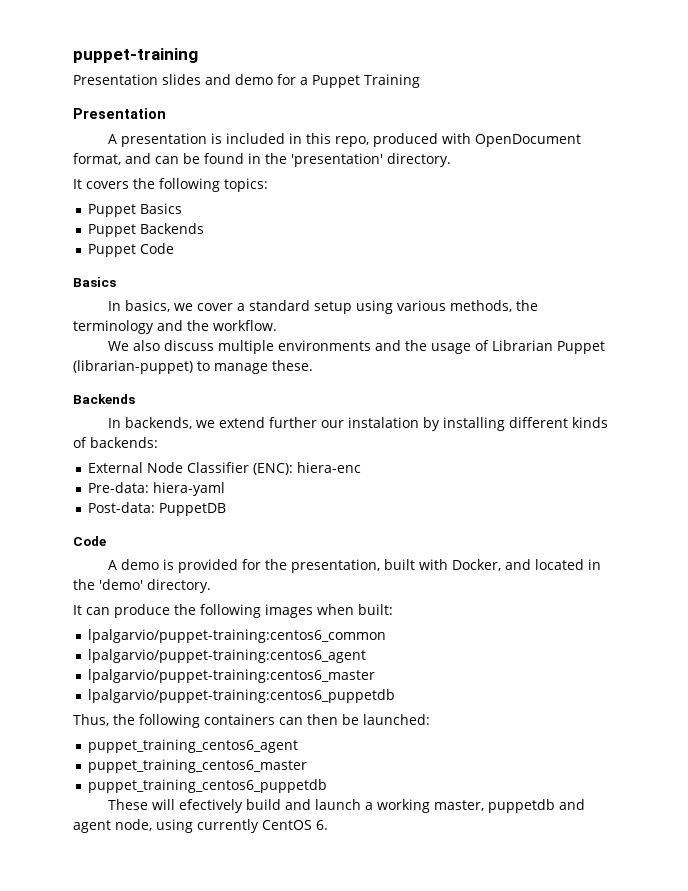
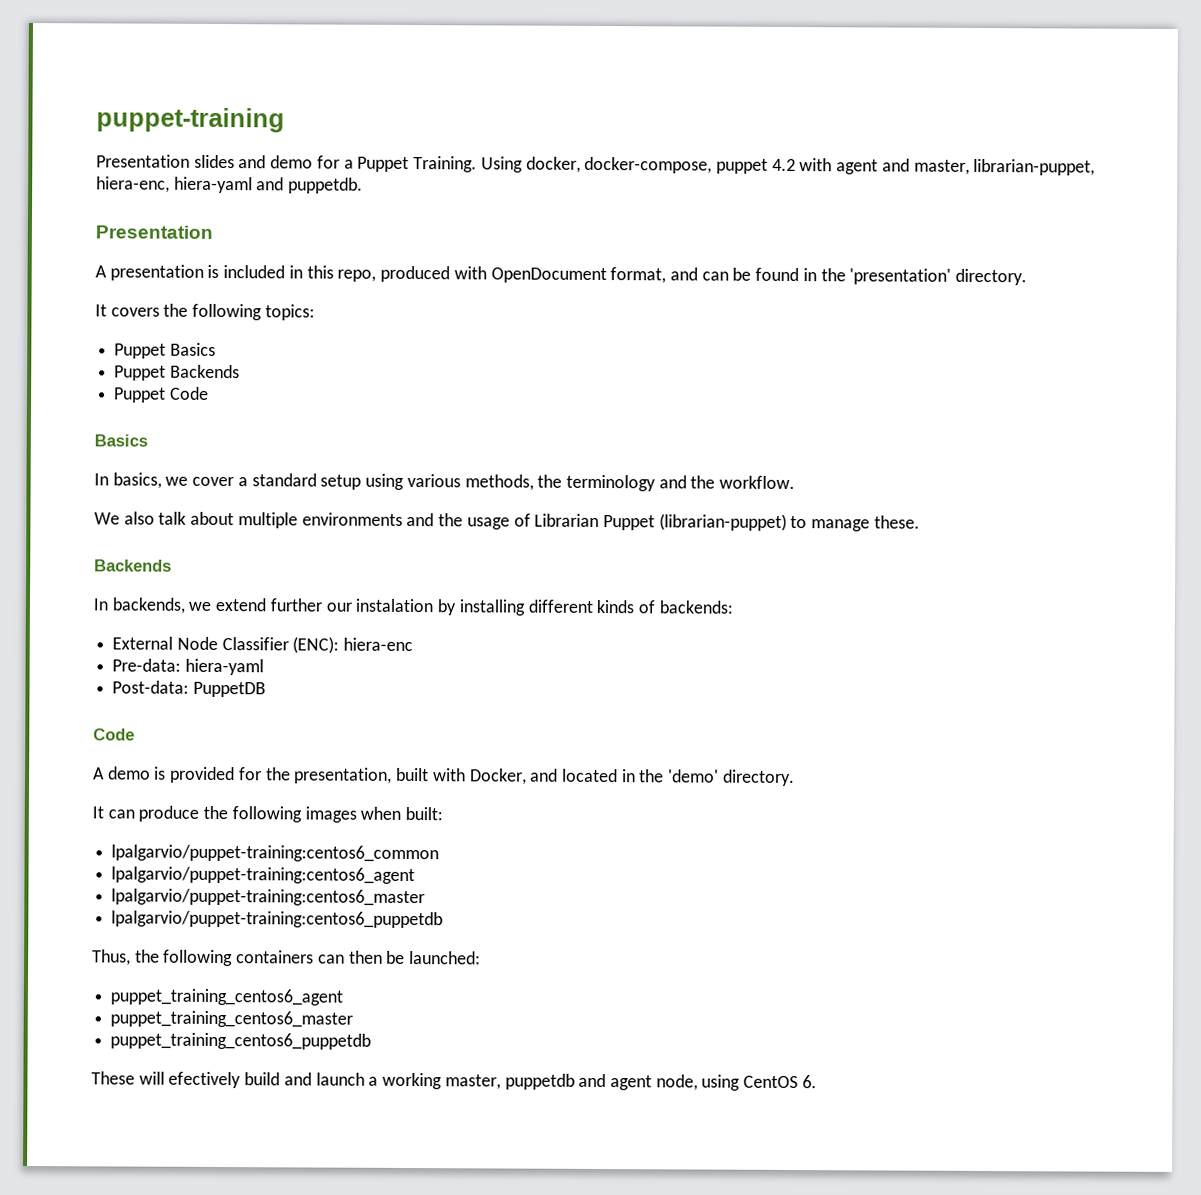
[364,74,420,88] Training -> [413,156,1096,176] [96,176,364,194] Training. Using docker, docker-compose, puppet 4.2 with agent and master, librarian-puppet, hiera-enc, hiera-yaml and puppetdb.
[163,340,214,351] discuss -> [158,511,235,526] talk about
[197,819,259,833] currently -> (741, 1082) none

